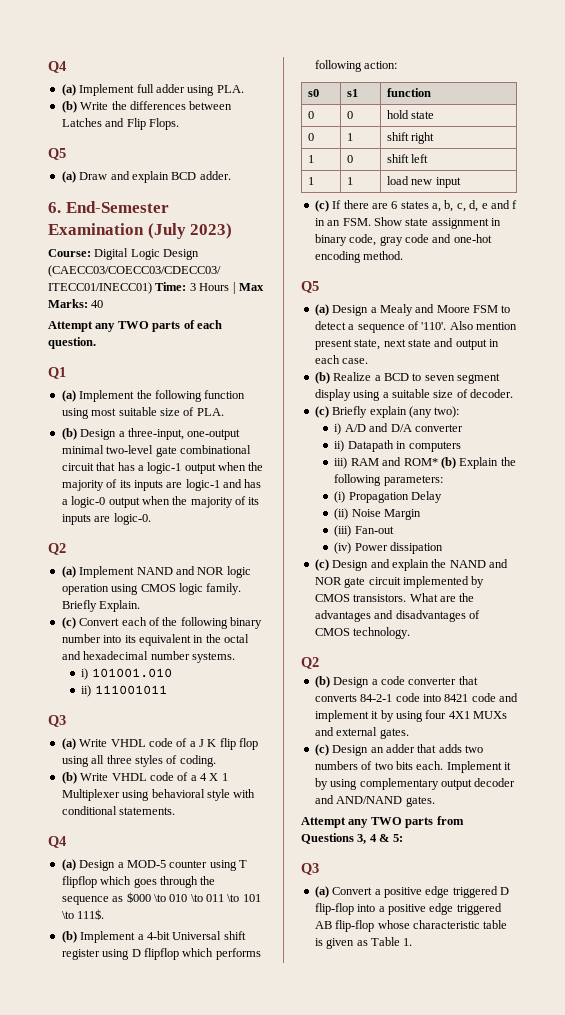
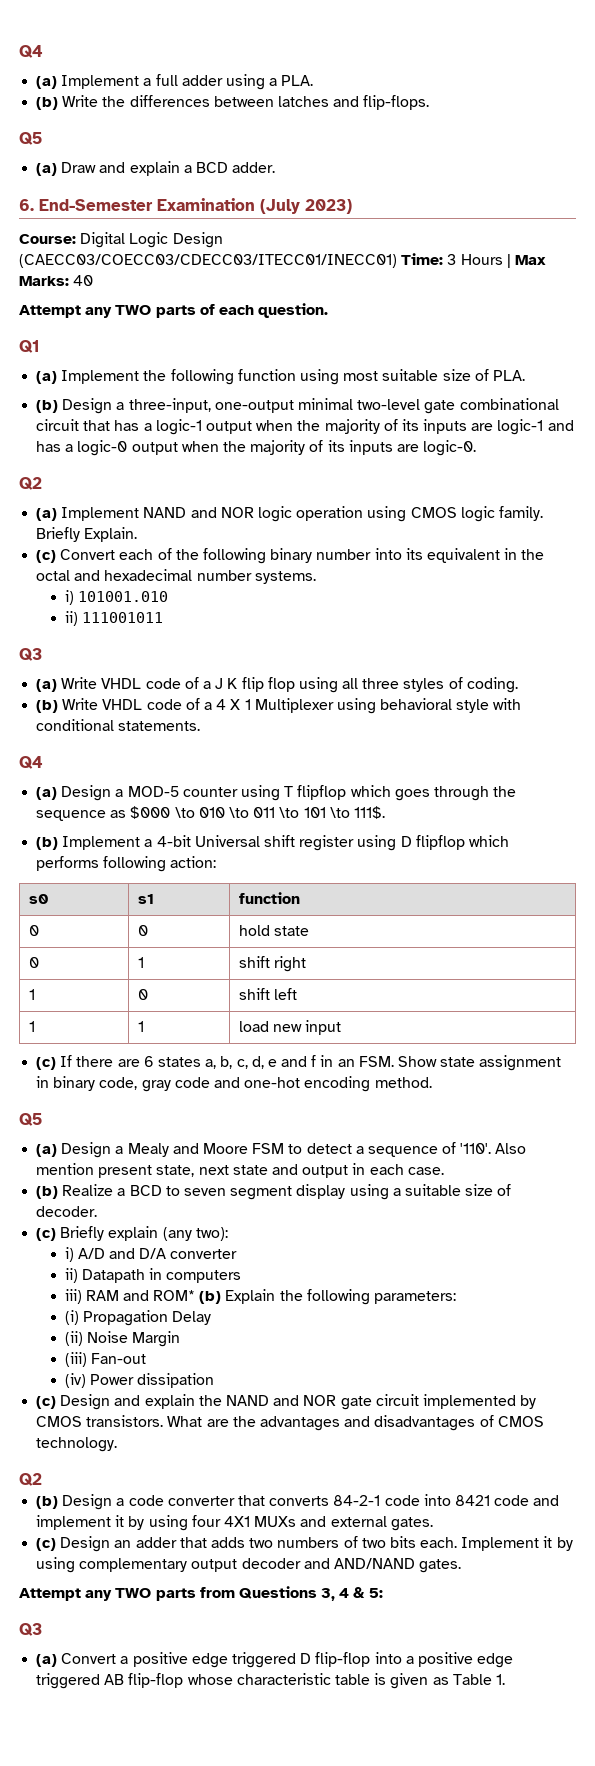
(135, 90) none -> [143,78,152,86] a
(215, 90) none -> [269,78,278,86] a
[61,118,179,130] Latches and Flip Flops. -> [277,95,430,110] latches and flip-flops.
(169, 177) none -> [183,165,192,173] a

